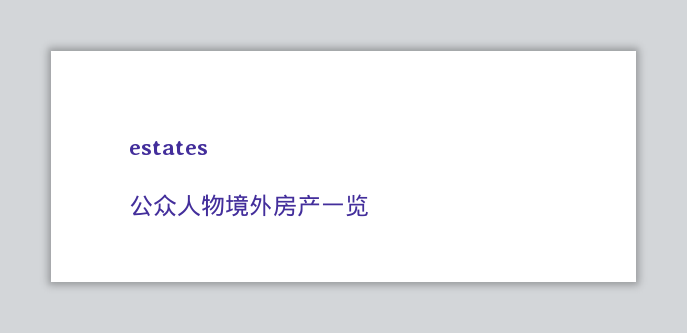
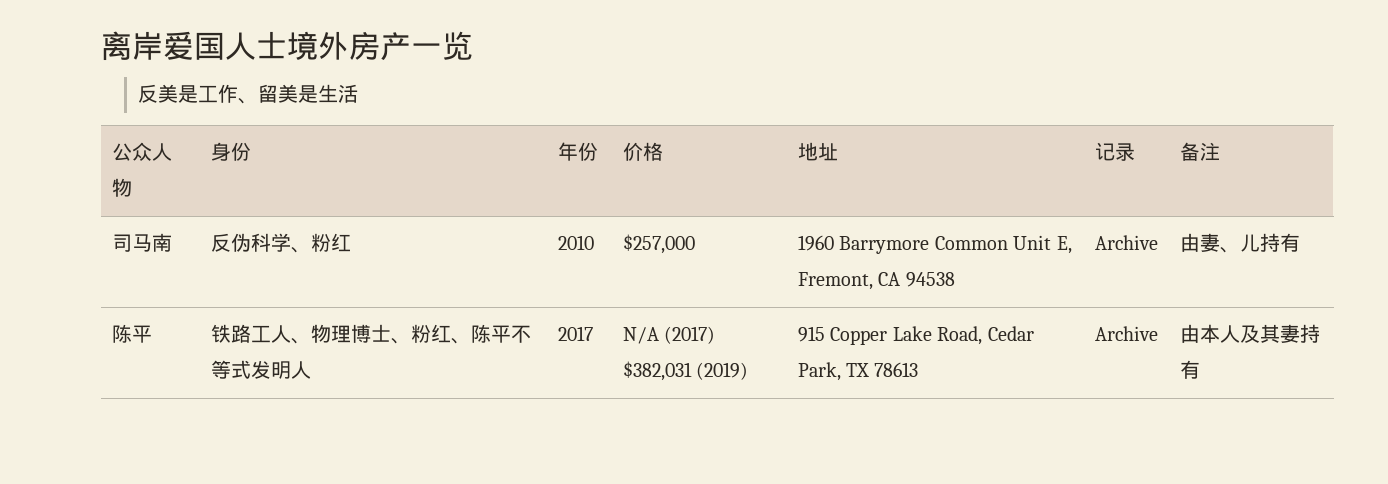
[129,141,208,155] [129,194,225,217] estates // 公众人物 -> [101,31,287,61] 离岸爱国人士
(369, 205) none -> [137,84,358,104] [111,142,172,161] [111,178,132,197] [210,142,251,161] [557,142,598,161] [622,142,663,161] [797,142,838,161] [1094,142,1135,161] [1179,142,1220,161] [111,233,172,252] [210,233,351,253] [557,235,594,250] [622,234,695,254] [797,235,1072,254] [797,272,955,290] [1094,235,1158,250] [1179,233,1300,253] [111,324,152,343] [210,324,531,344] [210,360,311,379] [557,326,593,341] [622,326,716,344] [622,361,749,381] [797,326,1034,345] [797,362,918,381] [1094,326,1158,341] [1179,324,1320,343] [1179,360,1200,379] // 反美是工作、留美是生活 // 公众人物 | 身份 | 年份 | 价格 | 地址 | 记录 | 备注 // 司马南 | 反伪科学、粉红 | 2010 | $257,000 | 1960 Barrymore Common Unit E, Fremont, CA 94538 | Archive | 由妻、儿持有 // 陈平 | 铁路工人、物理博士、粉红、陈平不等式发明人 | 2017 | N/A (2017) $382,031 (2019) | 915 Copper Lake Road, Cedar Park, TX 78613 | Archive | 由本人及其妻持有

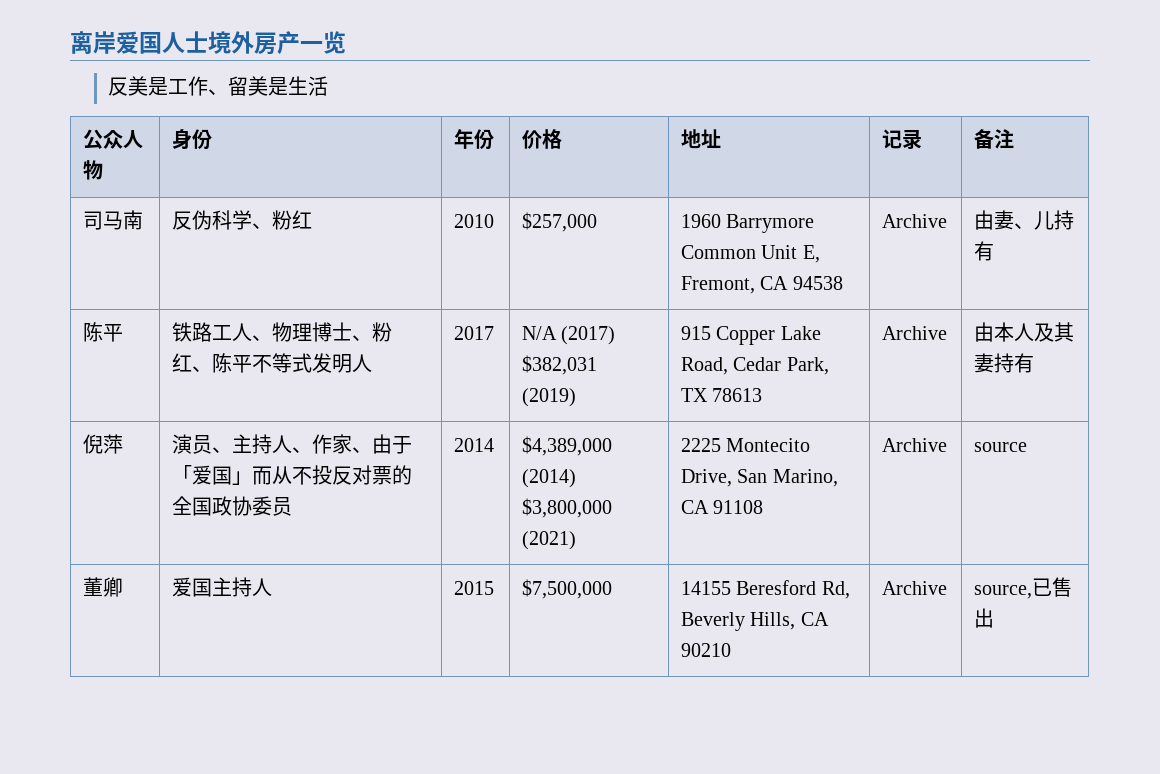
(1200, 369) none -> [82,434,123,454] [171,434,412,454] [171,465,412,485] [171,496,292,516] [453,438,494,452] [521,436,612,456] [521,469,576,488] [521,498,612,518] [521,531,576,550] [680,438,811,452] [680,469,838,487] [680,500,764,514] [881,438,947,452] [973,442,1027,452] [82,577,123,597] [171,577,272,597] [453,581,494,595] [521,579,612,599] [680,580,850,599] [680,612,829,631] [680,643,731,657] [881,581,947,595] [973,577,1072,599] [973,608,994,628] // 倪萍 | 演员、主持人、作家、由于「爱国」而从不投反对票的全国政协委员 | 2014 | $4,389,000 (2014) $3,800,000 (2021) | 2225 Montecito Drive, San Marino, CA 91108 | Archive | source // 董卿 | 爱国主持人 | 2015 | $7,500,000 | 14155 Beresford Rd, Beverly Hills, CA 90210 | Archive | source,已售出

